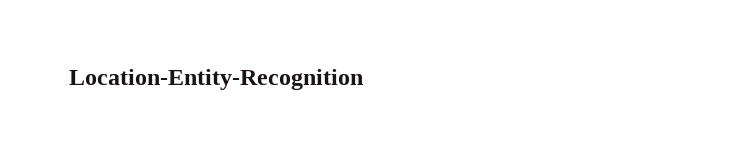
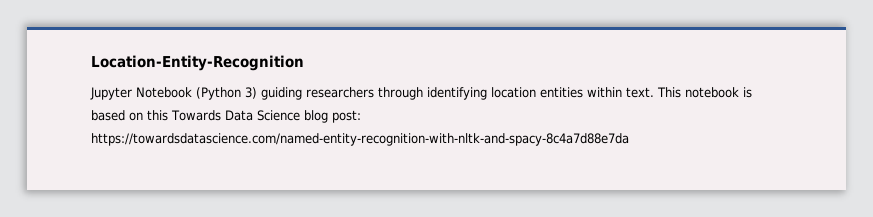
(363, 79) none -> [90,87,752,100] [91,110,361,123] [91,133,629,146] // Jupyter Notebook (Python 3) guiding researchers through identifying location entities within text. This notebook is based on this Towards Data Science blog post: https://towardsdatascience.com/named-entity-recognition-with-nltk-and-spacy-8c4a7d88e7da

